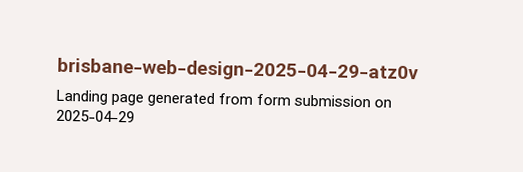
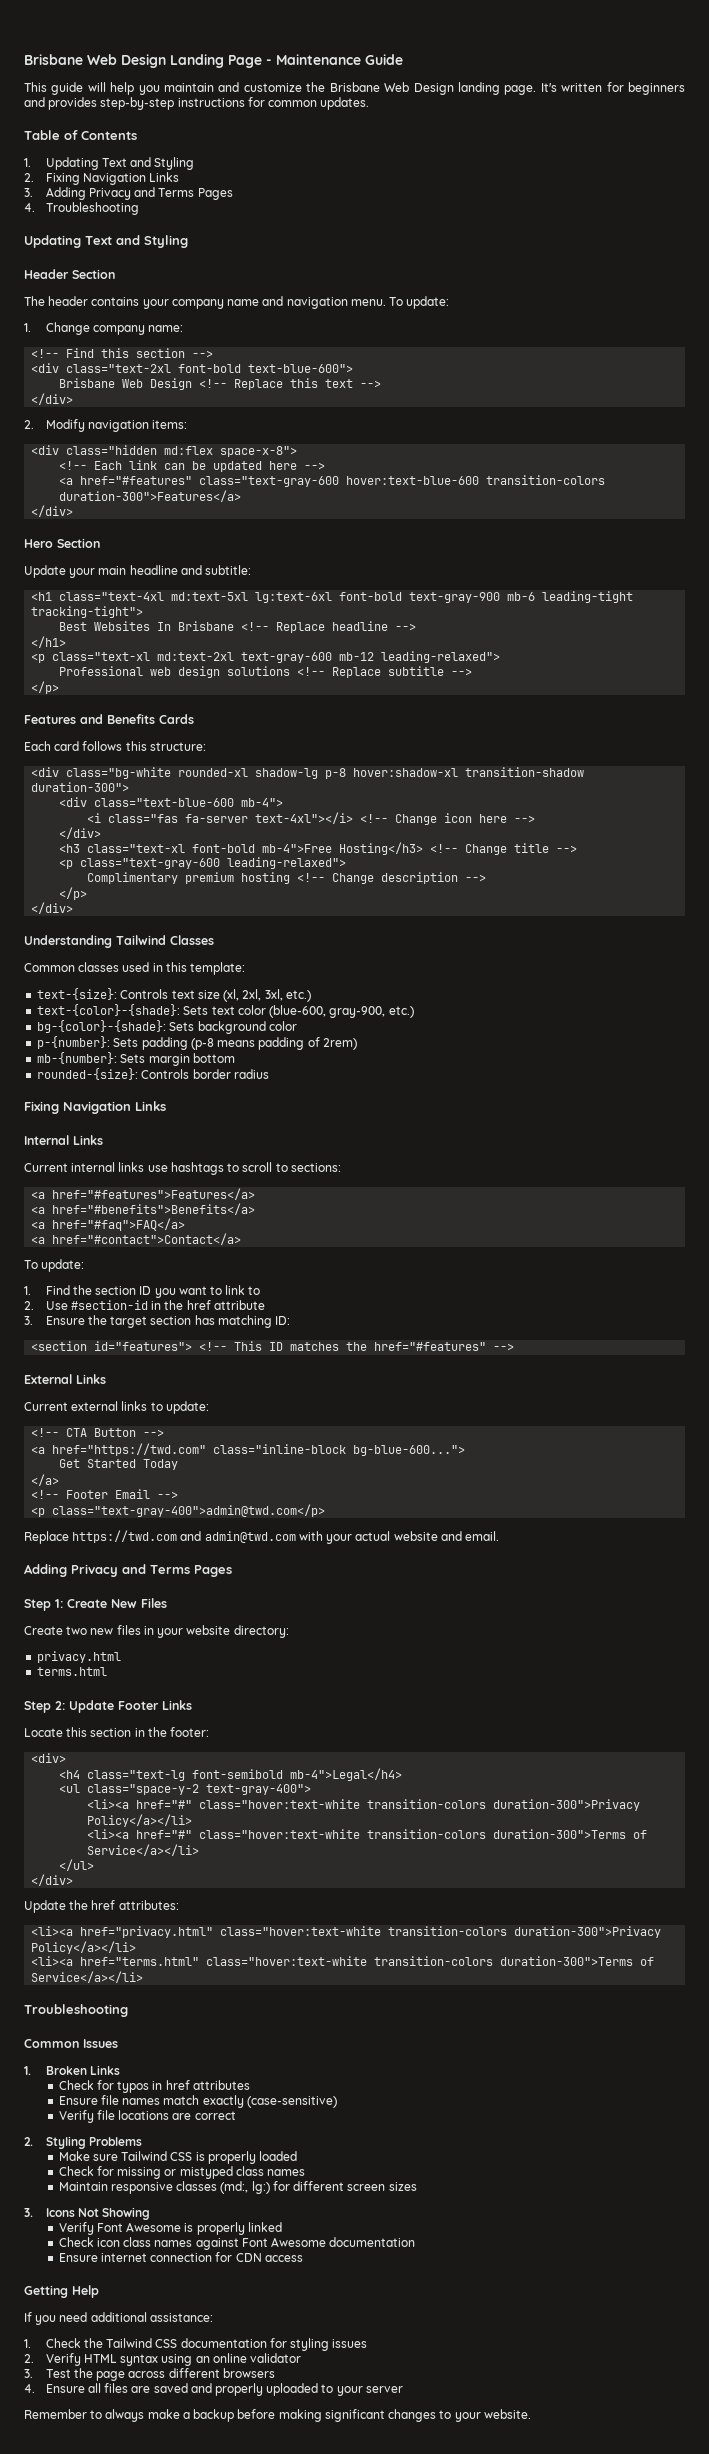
[57,57,419,84] [56,89,393,108] [56,109,135,123] brisbane-web-design-2025-04-29-atz0v // Landing page generated from form submission on 2025-04-29 -> [24,54,403,68] [24,82,685,95] [24,97,370,110] [24,130,137,140] [24,157,195,170] [24,172,180,185] [24,187,233,200] [24,202,139,215] [24,235,188,248] [24,269,115,279] [24,296,450,309] [24,322,184,335] [31,348,214,358] [31,363,354,373] [59,378,382,390] [31,393,74,405] [24,419,188,432] [31,445,298,457] [59,460,326,472] [59,475,606,487] [59,490,242,502] [31,505,74,517] [24,538,100,548] [24,565,252,578] [31,591,634,603] [31,606,144,618] [59,621,417,633] [31,636,67,648] [31,651,501,663] [59,666,473,678] [31,681,60,694] [24,714,194,724] [24,741,206,751] [31,767,585,779] [31,782,130,792] [59,797,284,807] [87,812,536,825] [59,827,102,839] [59,842,578,855] [59,857,347,869] [87,872,487,884] [59,887,88,900] [31,902,74,914] [24,935,214,948] [24,962,246,975] [37,988,311,1002] [37,1004,414,1018] [37,1020,297,1034] [37,1036,357,1050] [37,1052,235,1066] [37,1068,269,1080] [24,1101,166,1114] [24,1135,103,1145] [24,1162,341,1175] [31,1188,256,1200] [31,1203,256,1215] [31,1218,186,1231] [31,1233,242,1245] [24,1259,85,1272] [24,1285,261,1298] [24,1300,265,1310] [24,1315,291,1328] [31,1341,515,1351] [24,1374,106,1384] [24,1401,209,1414] [31,1428,165,1437] [31,1443,466,1456] [59,1459,179,1470] [31,1474,60,1486] [31,1489,179,1499] [31,1504,326,1517] [24,1530,500,1544] [24,1564,232,1577] [24,1598,167,1611] [24,1625,289,1638] [37,1651,122,1663] [37,1667,108,1676] [24,1700,192,1713] [24,1727,210,1737] [31,1753,67,1763] [59,1768,403,1781] [59,1784,312,1795] [87,1799,641,1811] [87,1814,193,1827] [87,1829,648,1839] [87,1844,200,1856] [59,1859,95,1871] [31,1874,74,1886] [24,1900,179,1913] [31,1926,662,1938] [31,1941,137,1954] [31,1956,655,1966] [31,1971,144,1983] [24,2004,128,2017] [24,2039,118,2048] [24,2065,120,2075] [58,2080,250,2093] [58,2095,337,2108] [58,2110,236,2123] [24,2136,142,2149] [58,2151,298,2164] [58,2166,306,2179] [58,2181,417,2194] [24,2207,151,2220] [58,2222,282,2235] [58,2237,416,2250] [58,2252,303,2262] [24,2285,99,2298] [24,2312,213,2325] [24,2338,368,2351] [24,2353,302,2366] [24,2368,275,2381] [24,2383,403,2396] [24,2409,531,2422] Brisbane Web Design Landing Page - Maintenance Guide // This guide will help you maintain and customize the Brisbane Web Design landing page. It's written for beginners and provides step-by-step instructions for common updates. // Table of Contents // 1. Updating Text and Styling // 2. Fixing Navigation Links // 3. Adding Privacy and Terms Pages // 4. Troubleshooting // Updating Text and Styling // Header Section // The header contains your company name and navigation menu. To update: // 1. Change company name: // <!-- Find this section --> // <div class="text-2xl font-bold text-blue-600"> // Brisbane Web Design <!-- Replace this text --> // </div> // 2. Modify navigation items: // <div class="hidden md:flex space-x-8"> // <!-- Each link can be updated here --> // <a href="#features" class="text-gray-600 hover:text-blue-600 transition-colors duration-300">Features</a> // </div> // Hero Section // Update your main headline and subtitle: // <h1 class="text-4xl md:text-5xl lg:text-6xl font-bold text-gray-900 mb-6 leading-tight tracking-tight"> // Best Websites In Brisbane <!-- Replace headline --> // </h1> // <p class="text-xl md:text-2xl text-gray-600 mb-12 leading-relaxed"> // Professional web design solutions <!-- Replace subtitle --> // </p> // Features and Benefits Cards // Each card follows this structure: // <div class="bg-white rounded-xl shadow-lg p-8 hover:shadow-xl transition-shadow duration-300"> // <div class="text-blue-600 mb-4"> // <i class="fas fa-server text-4xl"></i> <!-- Change icon here --> // </div> // <h3 class="text-xl font-bold mb-4">Free Hosting</h3> <!-- Change title --> // <p class="text-gray-600 leading-relaxed"> // Complimentary premium hosting <!-- Change description --> // </p> // </div> // Understanding Tailwind Classes // Common classes used in this template: // text-{size}: Controls text size (xl, 2xl, 3xl, etc.) // text-{color}-{shade}: Sets text color (blue-600, gray-900, etc.) // bg-{color}-{shade}: Sets background color // p-{number}: Sets padding (p-8 means padding of 2rem) // mb-{number}: Sets margin bottom // rounded-{size}: Controls border radius // Fixing Navigation Links // Internal Links // Current internal links use hashtags to scroll to sections: // <a href="#features">Features</a> // <a href="#benefits">Benefits</a> // <a href="#faq">FAQ</a> // <a href="#contact">Contact</a> // To update: // 1. Find the section ID you want to link to // 2. Use #section-id in the href attribute // 3. Ensure the target section has matching ID: // <section id="features"> <!-- This ID matches the href="#features" --> // External Links // Current external links to update: // <!-- CTA Button --> // <a href="https://twd.com" class="inline-block bg-blue-600..."> // Get Started Today // </a> // <!-- Footer Email --> // <p class="text-gray-400">admin@twd.com</p> // Replace https://twd.com and admin@twd.com with your actual website and email. // Adding Privacy and Terms Pages // Step 1: Create New Files // Create two new files in your website directory: // privacy.html // terms.html // Step 2: Update Footer Links // Locate this section in the footer: // <div> // <h4 class="text-lg font-semibold mb-4">Legal</h4> // <ul class="space-y-2 text-gray-400"> // <li><a href="#" class="hover:text-white transition-colors duration-300">Privacy Policy</a></li> // <li><a href="#" class="hover:text-white transition-colors duration-300">Terms of Service</a></li> // </ul> // </div> // Update the href attributes: // <li><a href="privacy.html" class="hover:text-white transition-colors duration-300">Privacy Policy</a></li> // <li><a href="terms.html" class="hover:text-white transition-colors duration-300">Terms of Service</a></li> // Troubleshooting // Common Issues // 1. Broken Links // Check for typos in href attributes // Ensure file names match exactly (case-sensitive) // Verify file locations are correct // 2. Styling Problems // Make sure Tailwind CSS is properly loaded // Check for missing or mistyped class names // Maintain responsive classes (md:, lg:) for different screen sizes // 3. Icons Not Showing // Verify Font Awesome is properly linked // Check icon class names against Font Awesome documentation // Ensure internet connection for CDN access // Getting Help // If you need additional assistance: // 1. Check the Tailwind CSS documentation for styling issues // 2. Verify HTML syntax using an online validator // 3. Test the page across different browsers // 4. Ensure all files are saved and properly uploaded to your server // Remember to always make a backup before making significant changes to your website.

